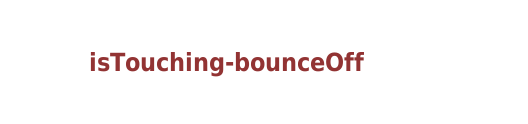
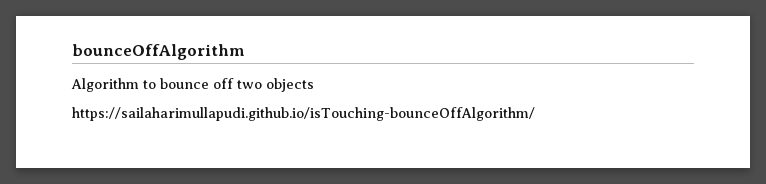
[89,52,364,77] isTouching-bounceOff -> [72,44,245,60] [71,78,314,92] [72,107,535,121] bounceOffAlgorithm // Algorithm to bounce off two objects // https://sailaharimullapudi.github.io/isTouching-bounceOffAlgorithm/

